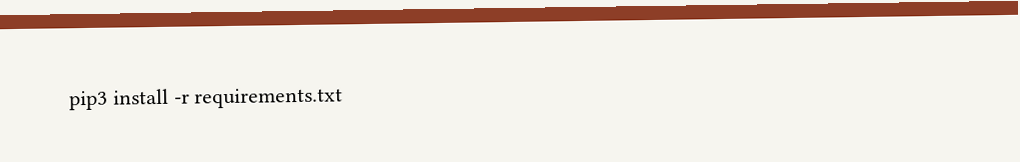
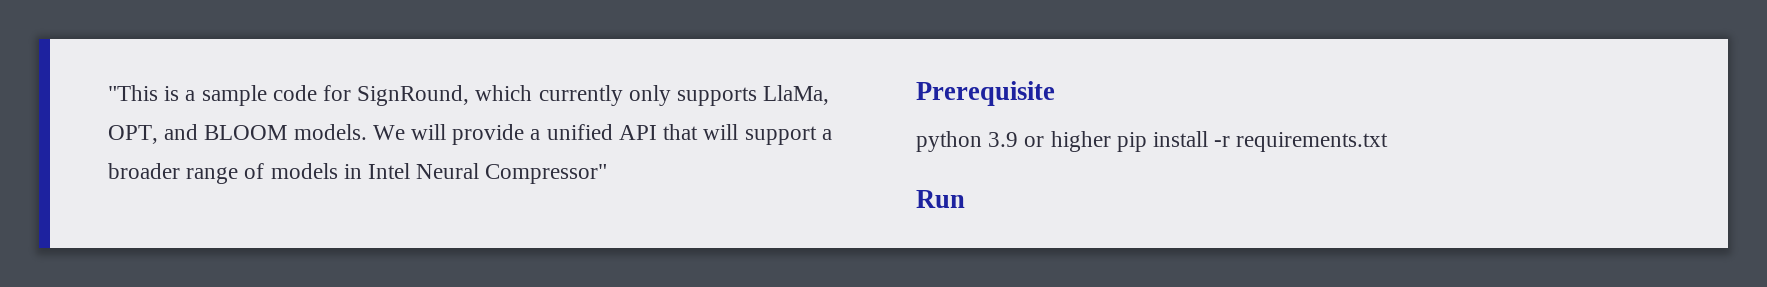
[69,90,108,111] pip3 -> [108,85,830,106] [108,124,832,145] [108,163,608,184] [916,81,1055,106] [916,131,1147,152] "This is a sample code for SignRound, which currently only supports LlaMa, OPT, and BLOOM models. We will provide a unified API that will support a broader range of models in Intel Neural Compressor" // Prerequisite // python 3.9 or higher pip
(344, 98) none -> [916,190,965,208] // Run

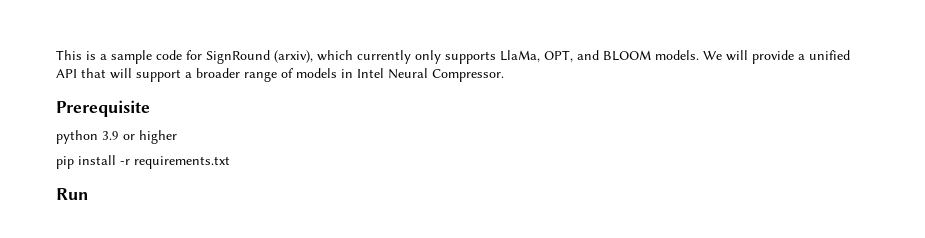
[108,85,158,101] "This -> [56,50,82,60] This
[357,85,470,106] SignRound, -> [206,50,313,64] SignRound (arxiv),
[485,164,608,184] Compressor" -> [432,69,504,82] Compressor.
(1111, 141) none -> (177, 137) //

